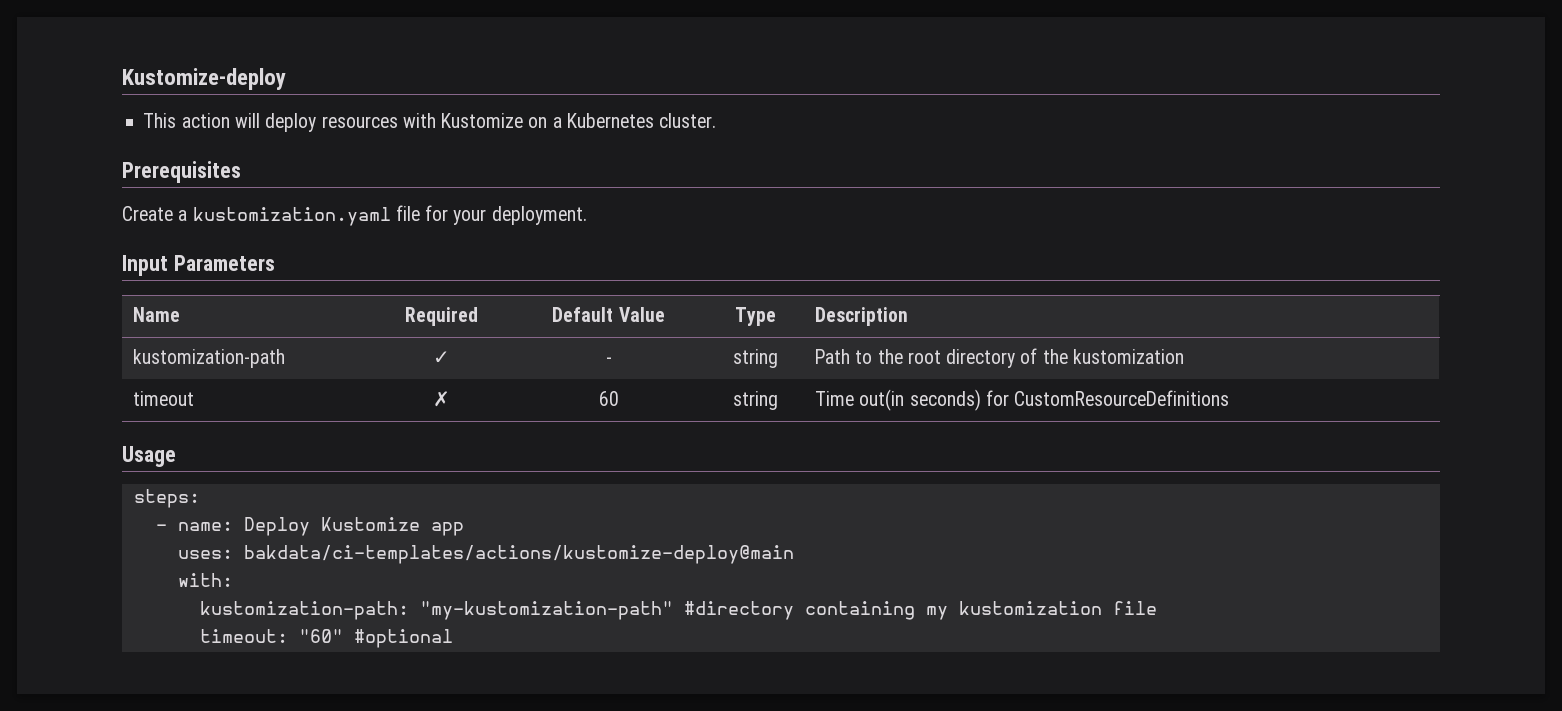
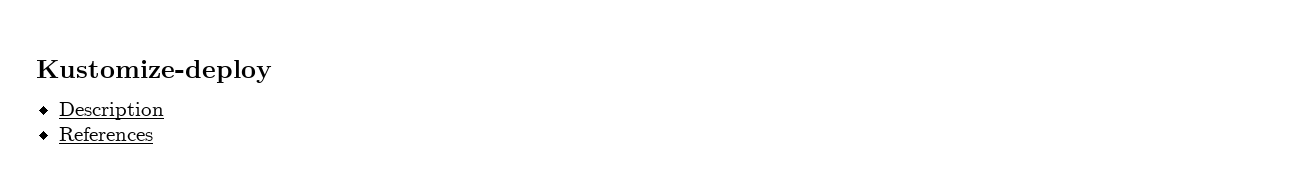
[143,113,717,132] [122,161,241,183] [122,205,587,226] [122,255,275,276] [133,307,181,322] [405,307,478,326] [552,307,665,322] [735,307,776,326] [815,307,909,326] [133,349,286,368] [433,351,450,364] [605,357,612,364] [733,349,778,368] [815,348,1185,368] [133,391,195,406] [433,391,450,407] [598,391,619,406] [733,391,778,410] [815,389,1230,411] [122,446,176,467] [133,489,200,508] [155,517,464,536] [177,545,794,564] [177,573,233,587] [199,601,1157,620] [199,629,453,648] This action will deploy resources with Kustomize on a Kubernetes cluster. // Prerequisites // Create a kustomization.yaml file for your deployment. // Input Parameters // Name | Required | Default Value | Type | Description // kustomization-path | ✓ | - | string | Path to the root directory of the kustomization // timeout | ✗ | 60 | string | Time out(in seconds) for CustomResourceDefinitions // Usage // steps: // - name: Deploy Kustomize app // uses: bakdata/ci-templates/actions/kustomize-deploy@main // with: // kustomization-path: "my-kustomization-path" #directory containing my kustomization file // timeout: "60" #optional -> [58,102,164,120] [58,127,153,141] Description // References

